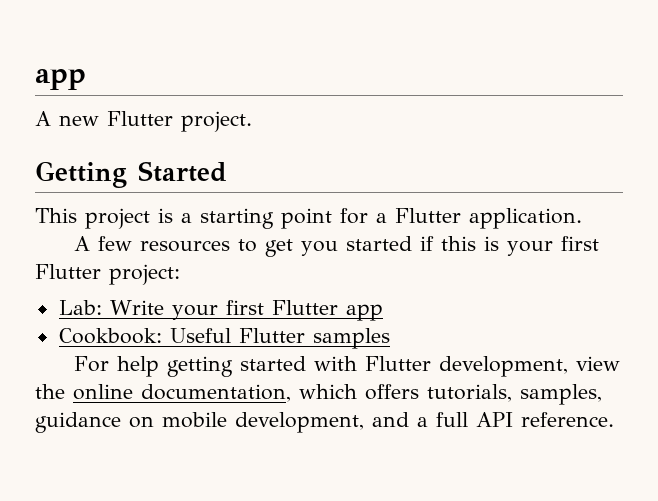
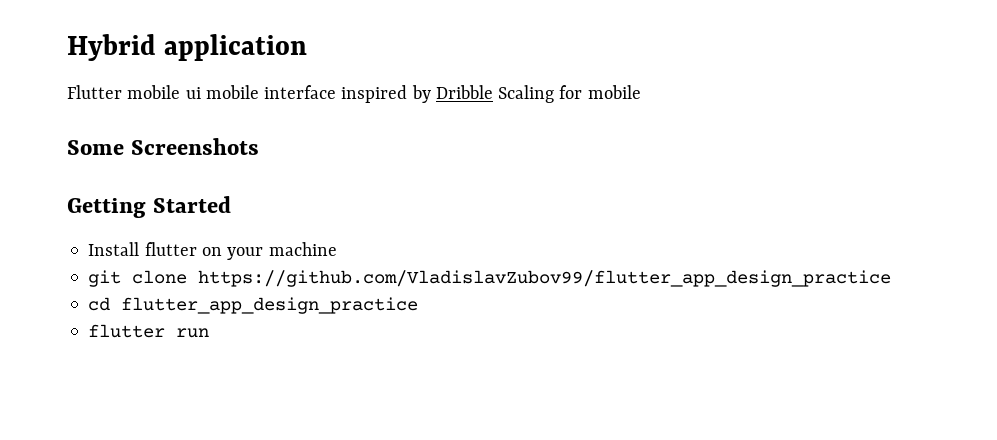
[35,68,86,90] [35,111,252,132] [35,161,227,188] [35,208,582,229] [74,236,600,257] [35,264,180,285] [58,300,383,321] [58,328,390,349] [74,356,621,377] [35,384,602,405] [35,412,614,433] app // A new Flutter project. // Getting Started // This project is a starting point for a Flutter application. // A few resources to get you started if this is your first Flutter project: // Lab: Write your first Flutter app // Cookbook: Useful Flutter samples // For help getting started with Flutter development, view the online documentation, which offers tutorials, samples, guidance on mobile development, and a full API reference. -> [67,34,308,61] [67,85,641,103] [67,138,260,155] [67,196,232,218] [88,242,337,260] [88,270,892,287] [88,297,419,314] [88,324,210,338] Hybrid application // Flutter mobile ui mobile interface inspired by Dribble Scaling for mobile // Some Screenshots // Getting Started // Install flutter on your machine // git clone https://github.com/VladislavZubov99/flutter_app_design_practice // cd flutter_app_design_practice // flutter run

